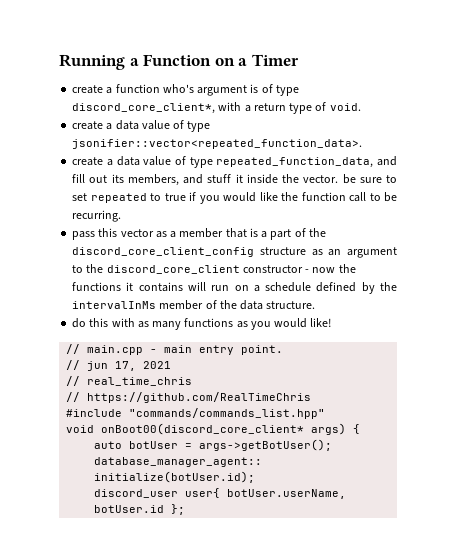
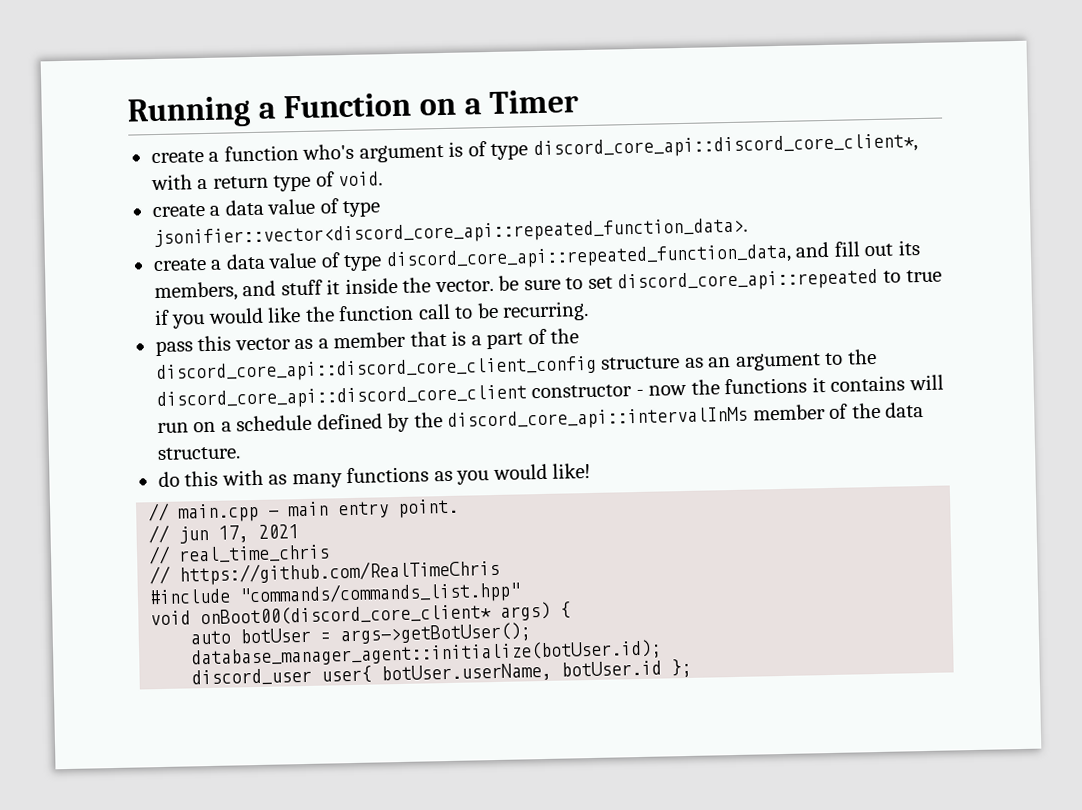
[72,103,216,114] discord_core_client*, -> [532,133,918,160] discord_core_api::discord_core_client*,
[72,139,363,149] [72,156,374,168] jsonifier::vector<repeated_function_data>. // create a data value of type repeated_function_data, -> [152,217,748,249] [152,243,792,272] jsonifier::vector<discord_core_api::repeated_function_data>. // create a data value of type discord_core_api::repeated_function_data,
[90,193,147,203] repeated -> [617,268,879,293] discord_core_api::repeated
[72,247,255,257] discord_core_client_config -> [155,355,597,384] discord_core_api::discord_core_client_config
[106,265,240,274] discord_core_client -> [155,384,527,411] discord_core_api::discord_core_client
[72,301,157,309] intervalInMs -> [447,406,749,431] discord_core_api::intervalInMs

